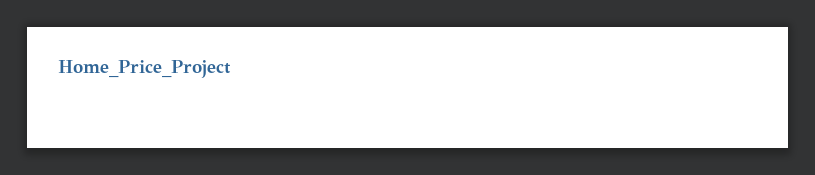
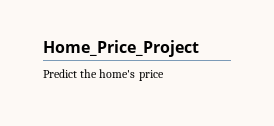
(231, 69) none -> [43,69,164,81] // Predict the home's price

